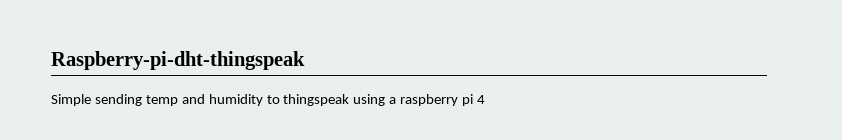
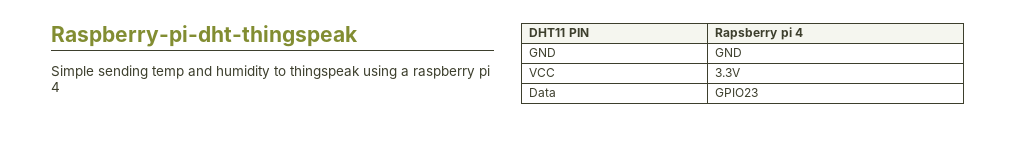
(486, 99) none -> [529,28,589,37] [715,27,803,40] [529,48,557,57] [715,48,743,57] [529,68,556,77] [715,68,741,77] [529,88,557,97] [715,88,759,97] // DHT11 PIN | Rapsberry pi 4 // GND | GND // VCC | 3.3V // Data | GPIO23

